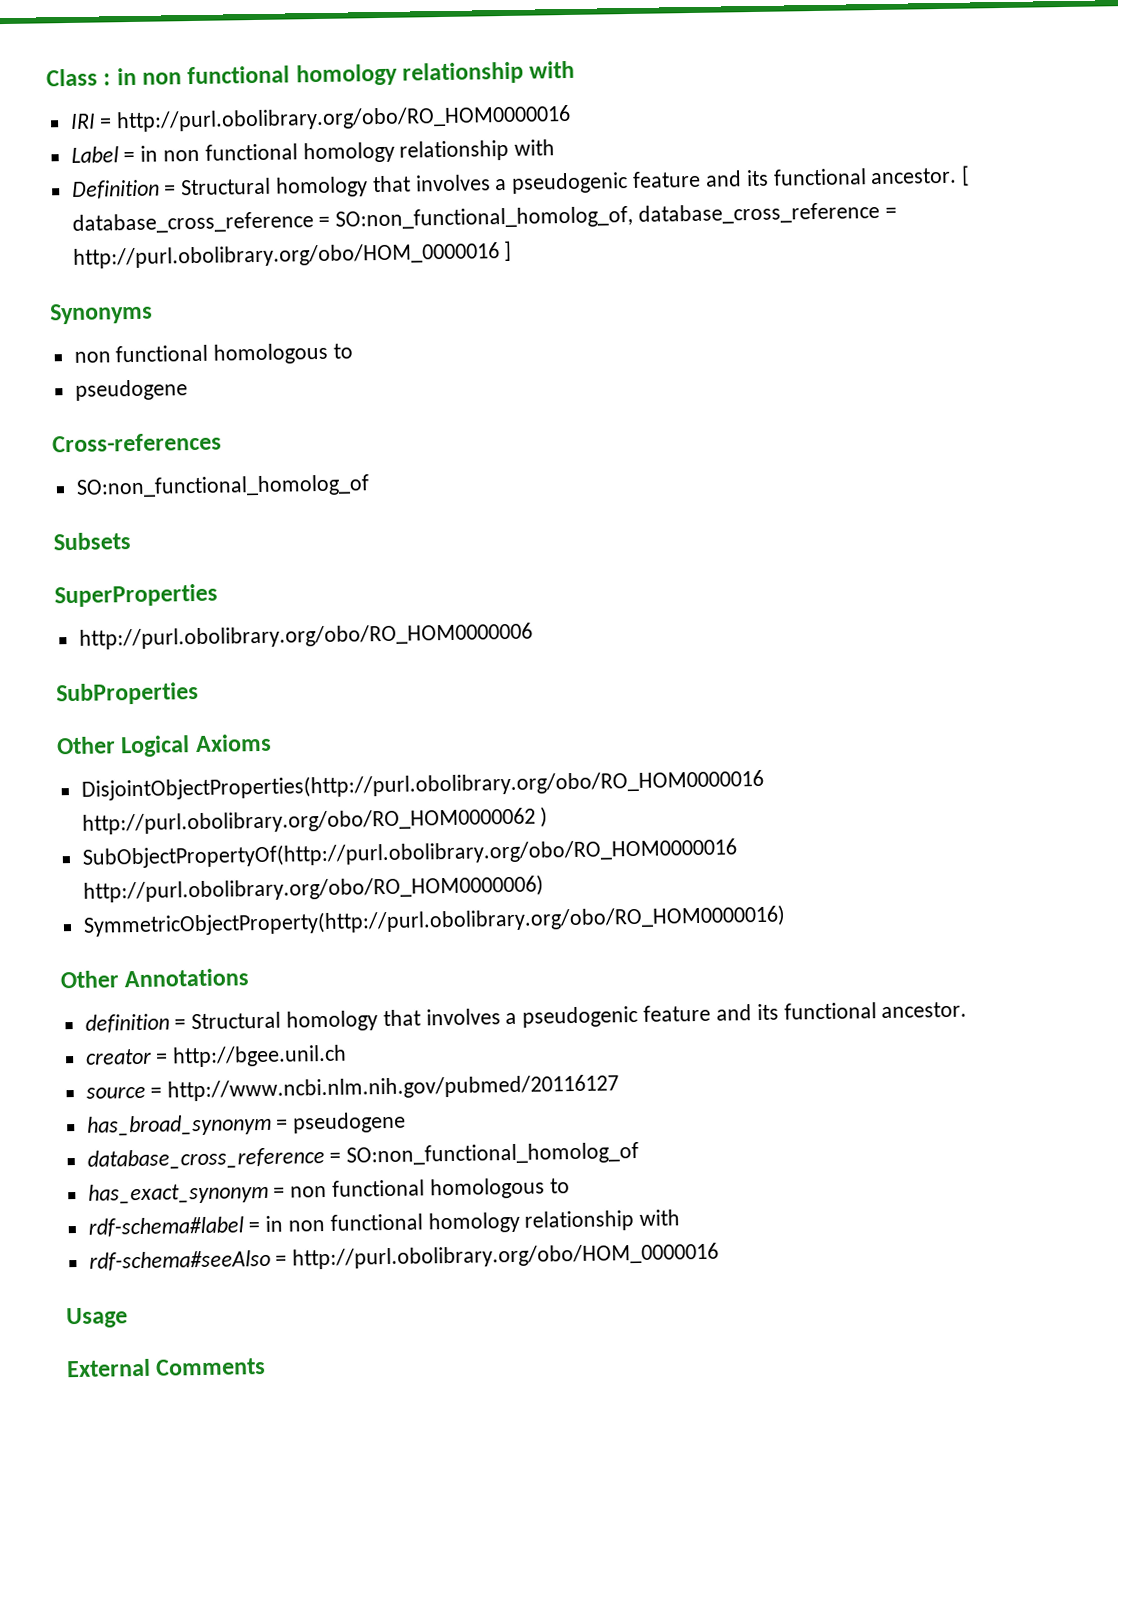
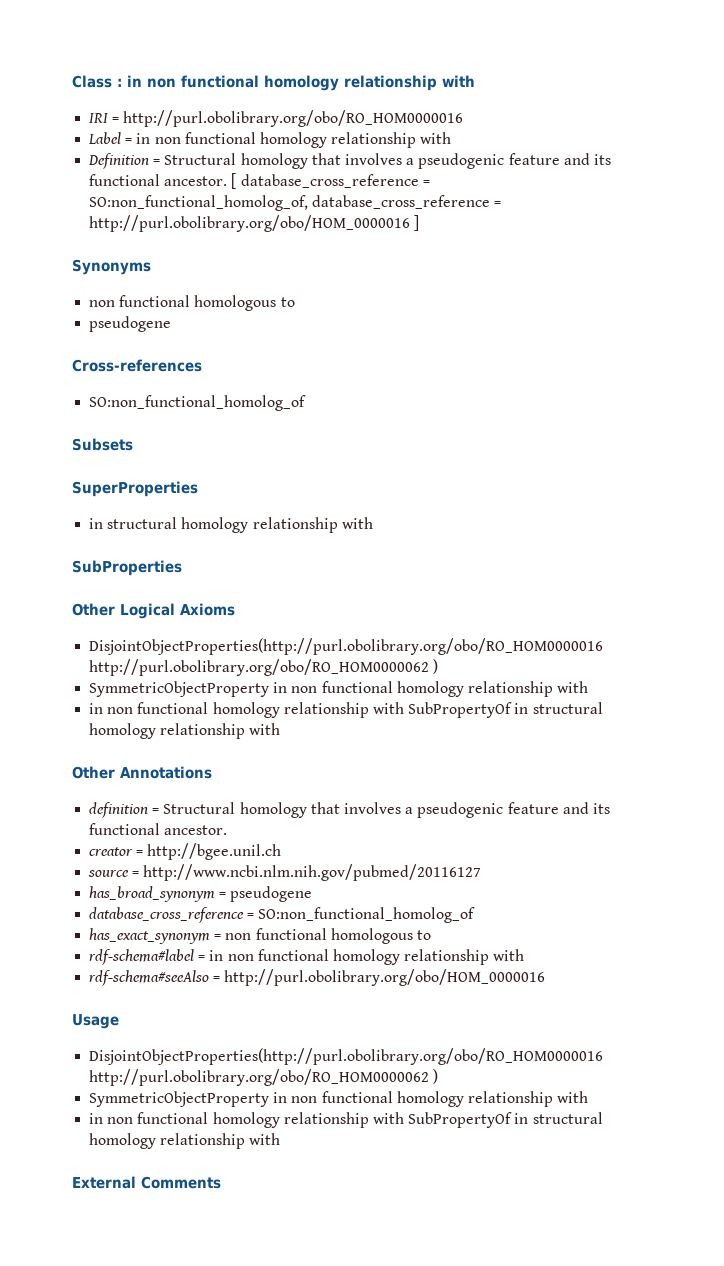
[78,622,533,650] http://purl.obolibrary.org/obo/RO_HOM0000006 -> [89,517,373,533] in structural homology relationship with
[81,837,737,869] [82,874,544,903] [82,904,786,937] SubObjectPropertyOf(http://purl.obolibrary.org/obo/RO_HOM0000016 http://purl.obolibrary.org/obo/RO_HOM0000006) // SymmetricObjectProperty(http://purl.obolibrary.org/obo/RO_HOM0000016) -> [89,681,589,697] [89,702,603,718] [89,723,281,739] SymmetricObjectProperty in non functional homology relationship with // in non functional homology relationship with SubPropertyOf in structural homology relationship with
(128, 1318) none -> [89,1048,604,1065] [89,1069,439,1086] [89,1091,589,1107] [89,1112,603,1128] [89,1133,281,1149] // DisjointObjectProperties(http://purl.obolibrary.org/obo/RO_HOM0000016 http://purl.obolibrary.org/obo/RO_HOM0000062 ) // SymmetricObjectProperty in non functional homology relationship with // in non functional homology relationship with SubPropertyOf in structural homology relationship with

